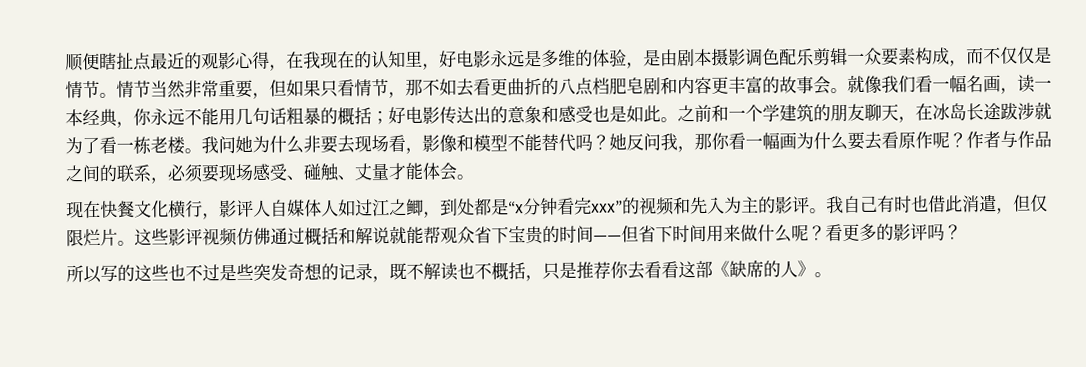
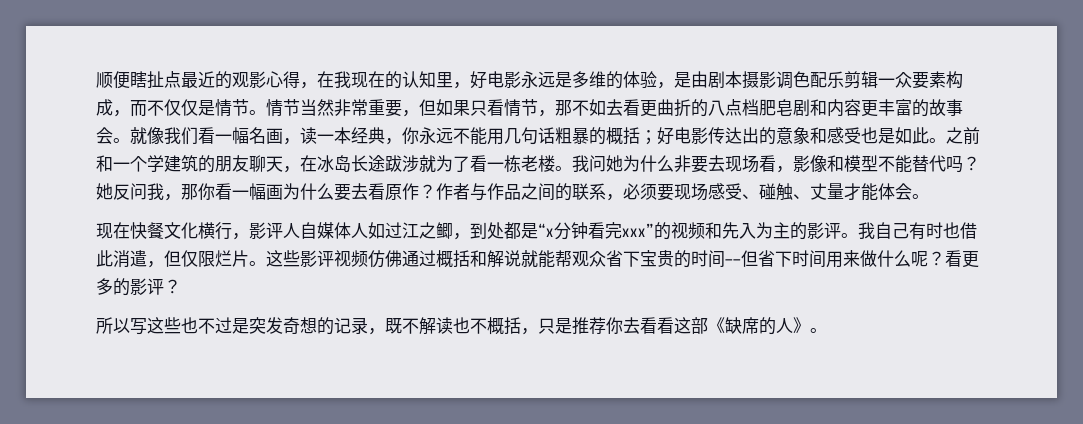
[932,131,950,149] 呢 -> (419, 191) none
[927,223,945,241] 吗 -> (164, 286) none
[117,264,135,282] 的 -> (147, 326) none
[236,263,254,281] 些 -> (249, 326) none

